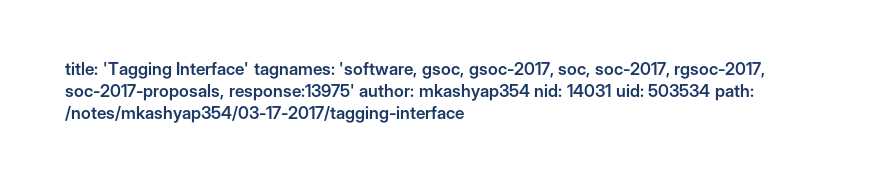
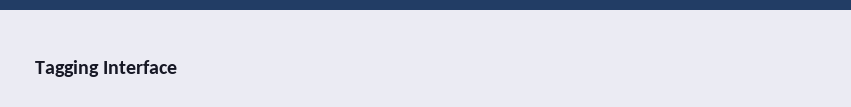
[65,62,766,79] [65,84,754,101] [65,106,464,123] title: 'Tagging Interface' tagnames: 'software, gsoc, gsoc-2017, soc, soc-2017, rgsoc-2017, soc-2017-proposals, response:13975' author: mkashyap354 nid: 14031 uid: 503534 path: /notes/mkashyap354/03-17-2017/tagging-interface -> [35,60,178,77] Tagging Interface

